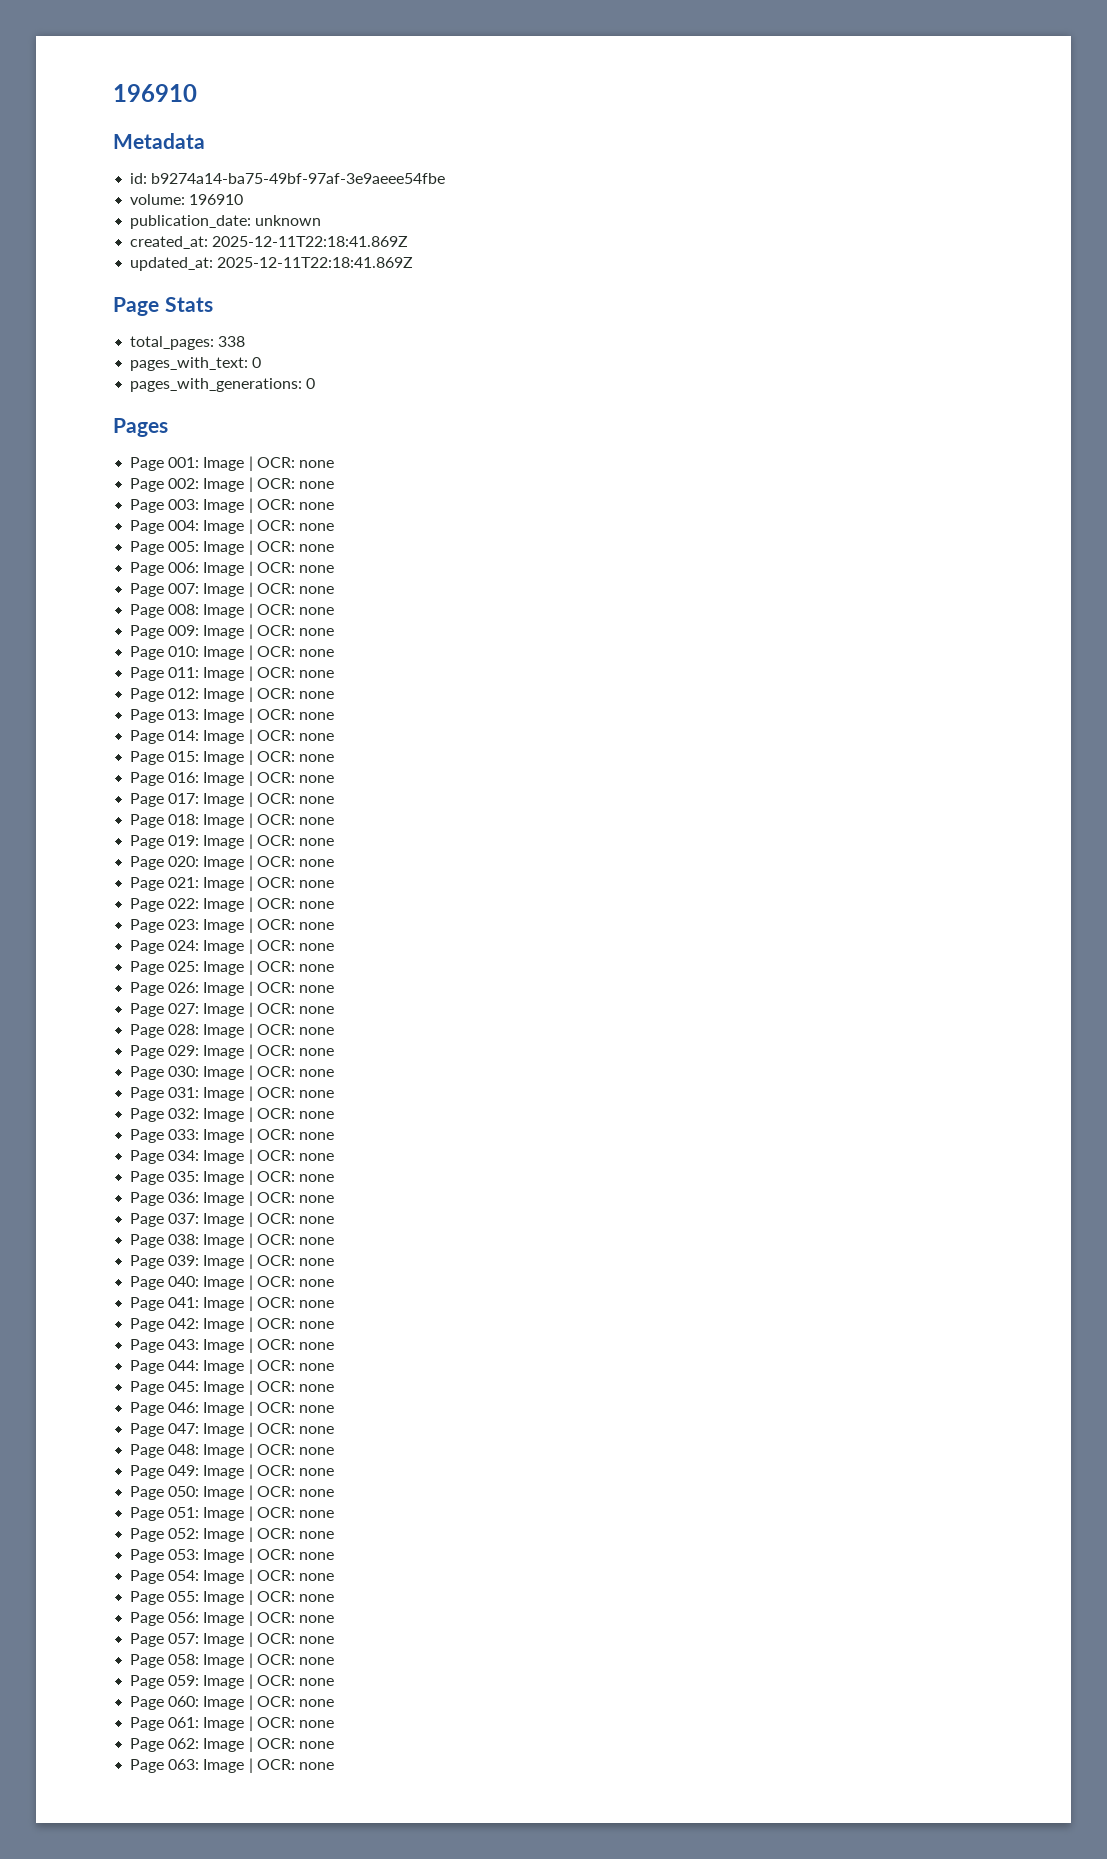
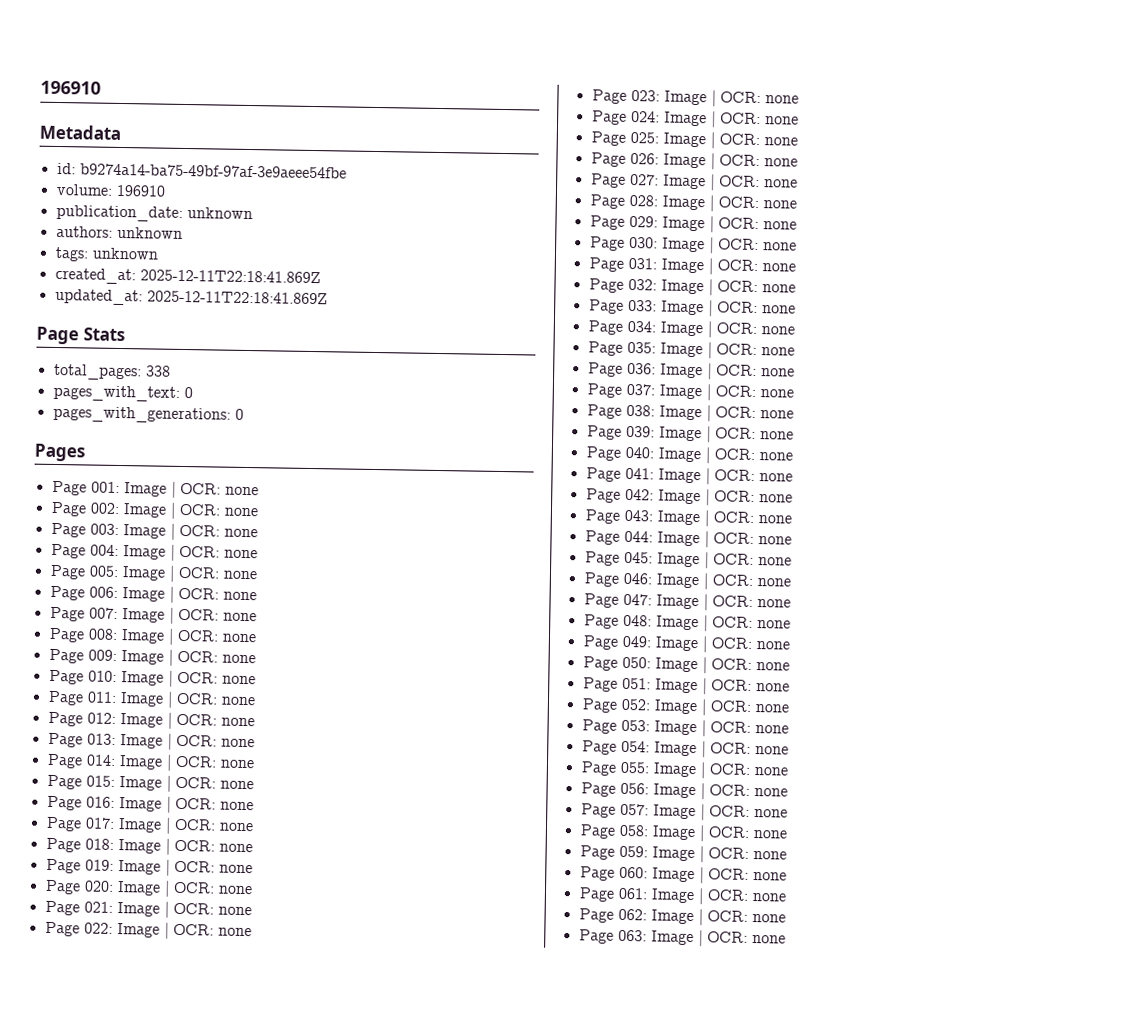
(322, 220) none -> [55,225,183,239] [54,246,159,262] // authors: unknown // tags: unknown

